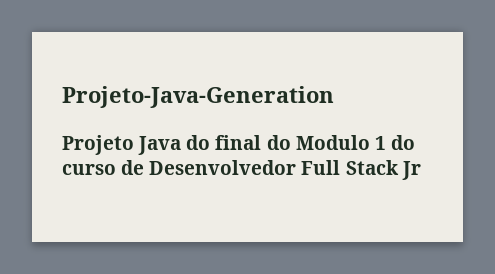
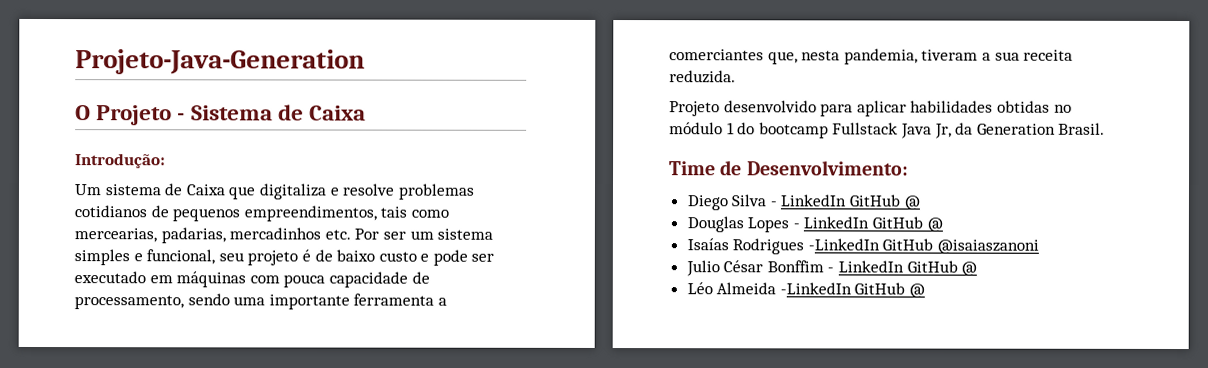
[62,135,415,155] [62,160,421,180] Projeto Java do final do Modulo 1 do curso de Desenvolvedor Full Stack Jr -> [75,104,367,126] [75,153,166,169] [74,183,475,200] [74,205,449,222] [74,227,494,244] [74,249,495,266] [74,271,430,288] [74,293,447,310] [669,48,1074,65] [669,70,736,84] [669,100,1072,117] [669,122,1106,139] [669,160,909,176] [686,194,920,211] [686,216,943,233] [686,238,1040,255] [685,260,978,277] [686,282,926,298] O Projeto - Sistema de Caixa // Introdução: // Um sistema de Caixa que digitaliza e resolve problemas cotidianos de pequenos empreendimentos, tais como mercearias, padarias, mercadinhos etc. Por ser um sistema simples e funcional, seu projeto é de baixo custo e pode ser executado em máquinas com pouca capacidade de processamento, sendo uma importante ferramenta a comerciantes que, nesta pandemia, tiveram a sua receita reduzida. // Projeto desenvolvido para aplicar habilidades obtidas no módulo 1 do bootcamp Fullstack Java Jr, da Generation Brasil. // Time de Desenvolvimento: // Diego Silva - LinkedIn GitHub @ // Douglas Lopes - LinkedIn GitHub @ // Isaías Rodrigues -LinkedIn GitHub @isaiaszanoni // Julio César Bonffim - LinkedIn GitHub @ // Léo Almeida -LinkedIn GitHub @

